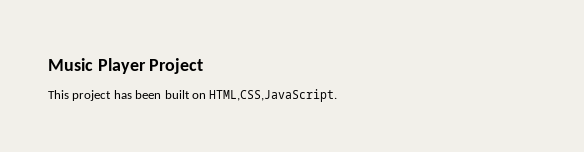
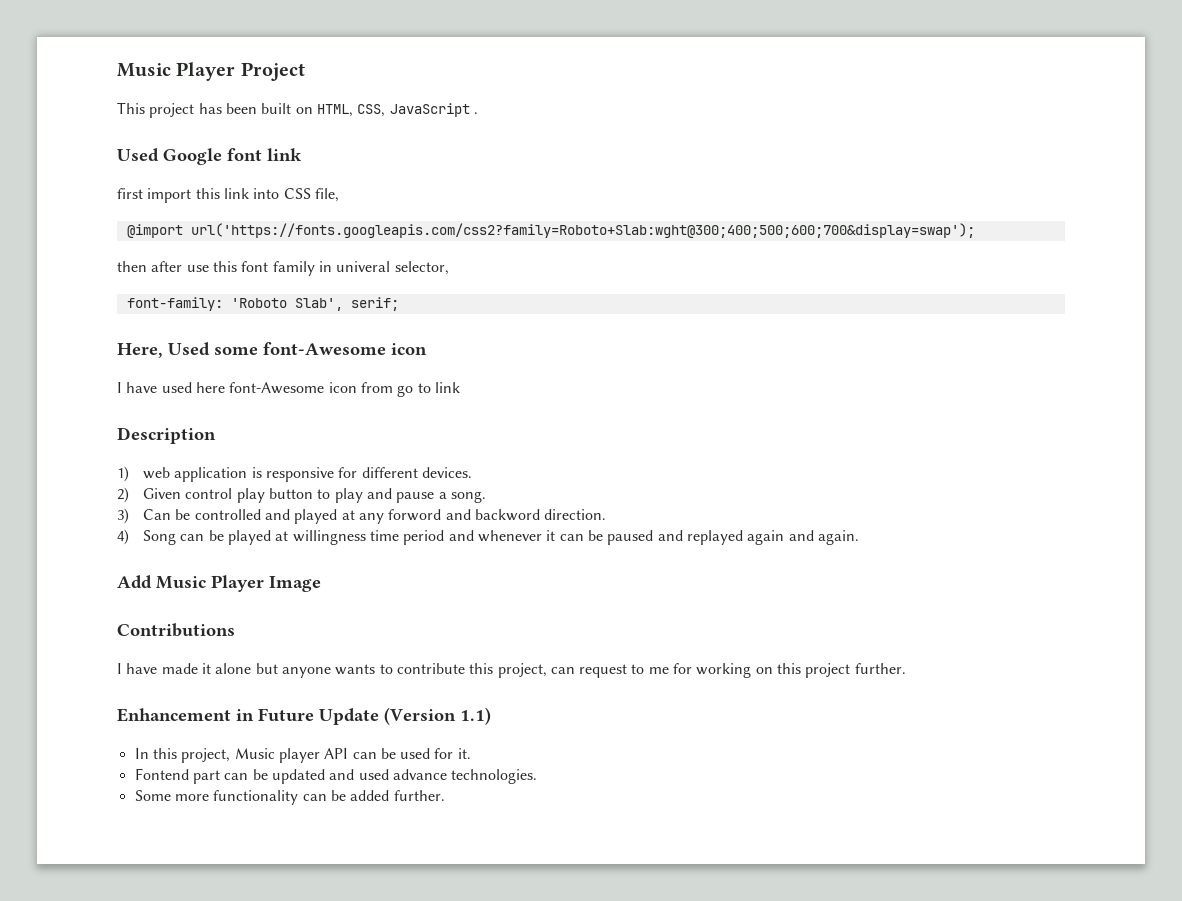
[209,89,338,102] HTML,CSS,JavaScript. -> [316,103,478,117] [117,148,302,165] [117,188,339,203] [126,223,975,238] [117,261,449,276] [126,297,399,311] [117,342,427,358] [117,382,460,397] [117,427,216,444] [117,466,473,482] [117,487,487,503] [117,508,607,524] [117,529,859,545] [117,575,321,592] [117,623,235,637] [117,663,906,678] [117,707,491,725] [134,748,471,763] [134,768,538,784] [134,790,445,805] HTML, CSS, JavaScript . // Used Google font link // first import this link into CSS file, // @import url('https://fonts.googleapis.com/css2?family=Roboto+Slab:wght@300;400;500;600;700&display=swap'); // then after use this font family in univeral selector, // font-family: 'Roboto Slab', serif; // Here, Used some font-Awesome icon // I have used here font-Awesome icon from go to link // Description // 1) web application is responsive for different devices. // 2) Given control play button to play and pause a song. // 3) Can be controlled and played at any forword and backword direction. // 4) Song can be played at willingness time period and whenever it can be paused and replayed again and again. // Add Music Player Image // Contributions // I have made it alone but anyone wants to contribute this project, can request to me for working on this project further. // Enhancement in Future Update (Version 1.1) // In this project, Music player API can be used for it. // Fontend part can be updated and used advance technologies. // Some more functionality can be added further.

